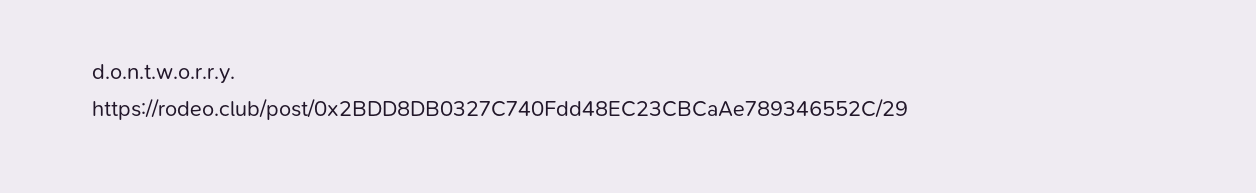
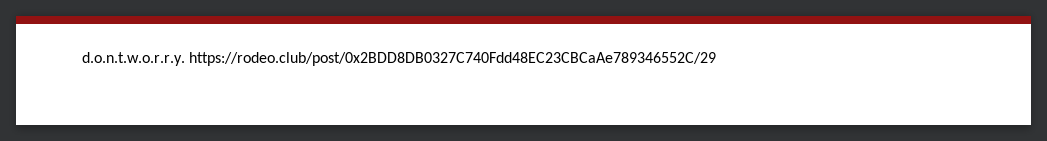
(235, 74) // -> (185, 59) none

